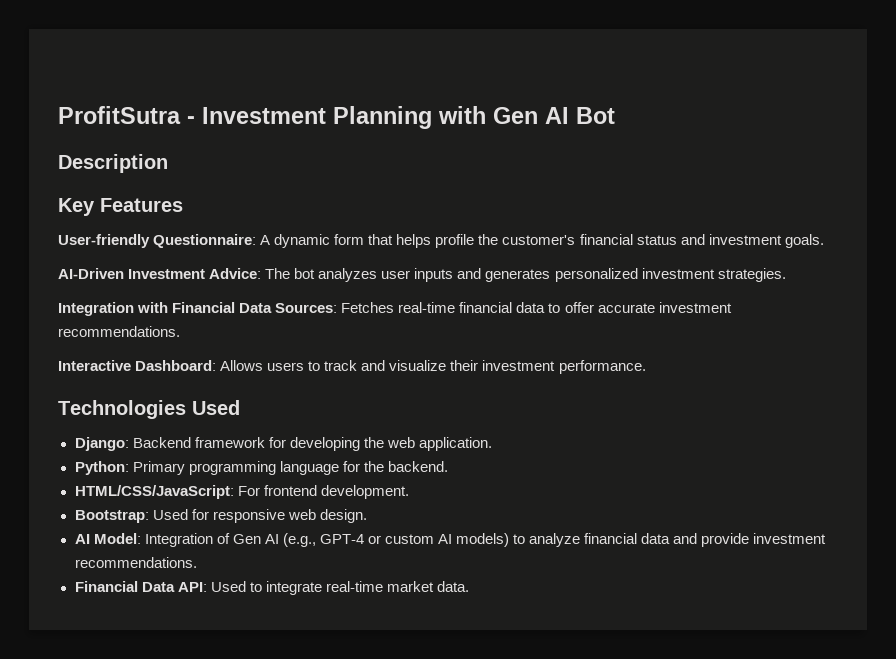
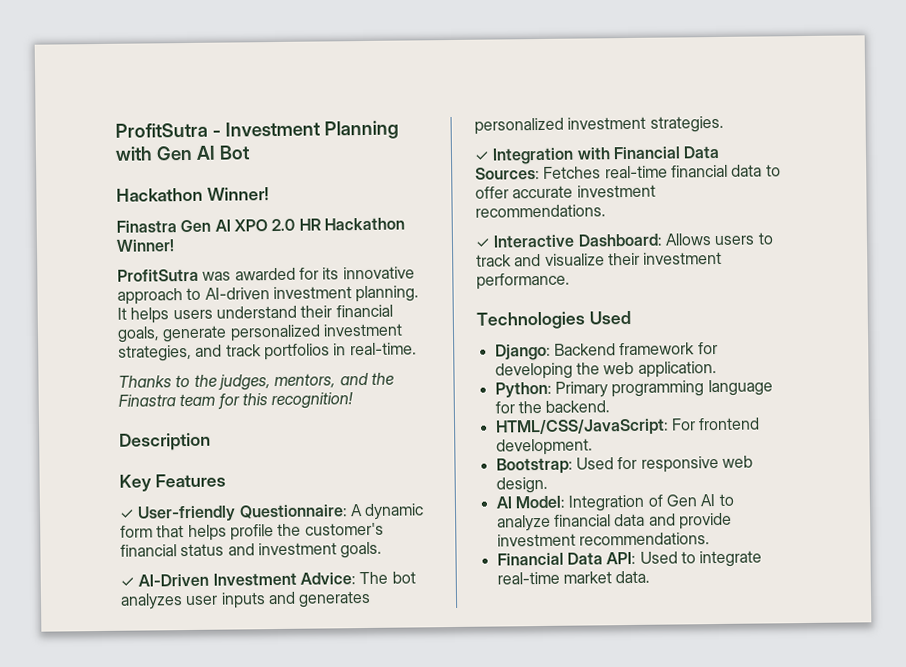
(615, 115) none -> [116,187,269,202] [116,217,405,233] [116,239,175,252] [117,266,415,282] [117,285,420,305] [117,304,393,324] [117,323,403,343] [118,342,417,362] [118,372,394,391] [118,392,354,410] // Hackathon Winner! // Finastra Gen AI XPO 2.0 HR Hackathon Winner! // ProfitSutra was awarded for its innovative approach to AI-driven investment planning. It helps users understand their financial goals, generate personalized investment strategies, and track portfolios in real-time. // Thanks to the judges, mentors, and the Finastra team for this recognition!
(183, 205) none -> [119,509,135,519] ✓
(824, 241) none -> [120,577,135,587] ✓
(786, 275) none -> [474,151,490,161] ✓
(180, 331) none -> [475,238,491,248] ✓
[282,533,510,547] (e.g., GPT-4 or custom AI models) -> (716, 500) none

